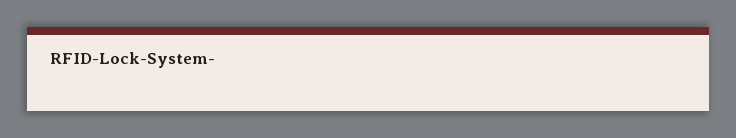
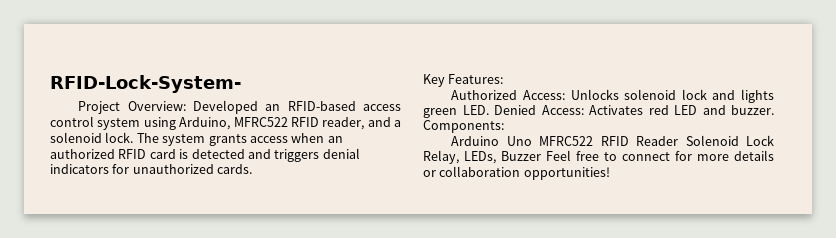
(215, 60) none -> [78,100,401,114] [50,116,401,130] [50,132,343,146] [50,148,360,162] [50,164,253,174] [423,74,504,87] [451,89,774,103] [423,105,774,118] [423,120,504,133] [451,135,774,146] [423,150,774,164] [423,166,610,180] // Project Overview: Developed an RFID-based access control system using Arduino, MFRC522 RFID reader, and a solenoid lock. The system grants access when an authorized RFID card is detected and triggers denial indicators for unauthorized cards. // Key Features: // Authorized Access: Unlocks solenoid lock and lights green LED. Denied Access: Activates red LED and buzzer. Components: // Arduino Uno MFRC522 RFID Reader Solenoid Lock Relay, LEDs, Buzzer Feel free to connect for more details or collaboration opportunities!

